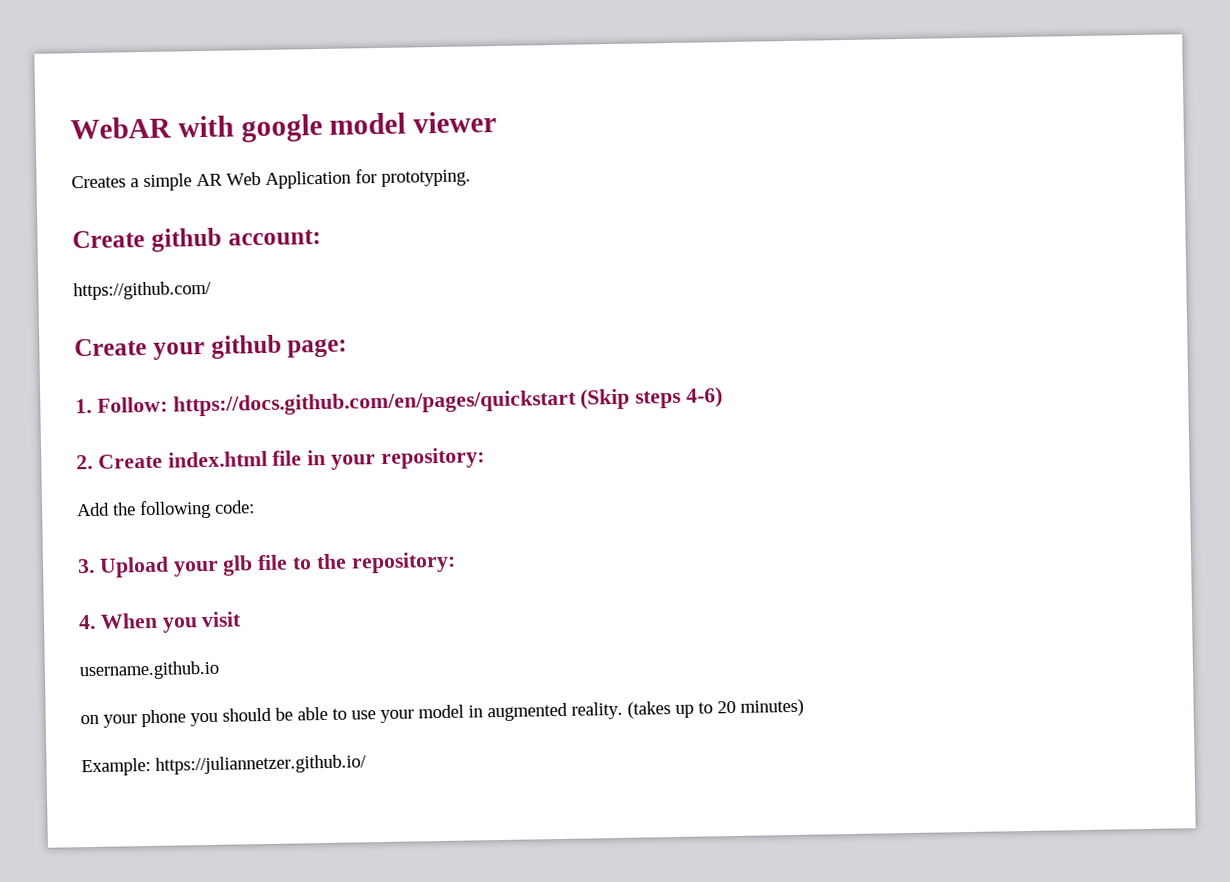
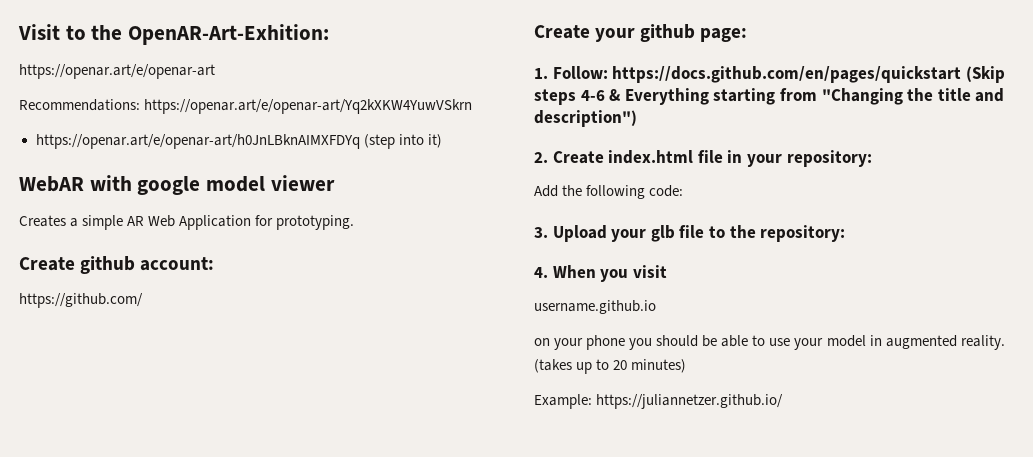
(70, 128) none -> [18,24,330,45] [19,64,215,79] [19,99,473,114] [35,134,442,149] Visit to the OpenAR-Art-Exhition: // https://openar.art/e/openar-art // Recommendations: https://openar.art/e/openar-art/Yq2kXKW4YuwVSkrn // https://openar.art/e/openar-art/h0JnLBknAIMXFDYq (step into it) //
[686,387,724,408] 4-6) -> [580,88,1005,105] [534,110,637,127] 4-6 & Everything starting from "Changing the title and description")

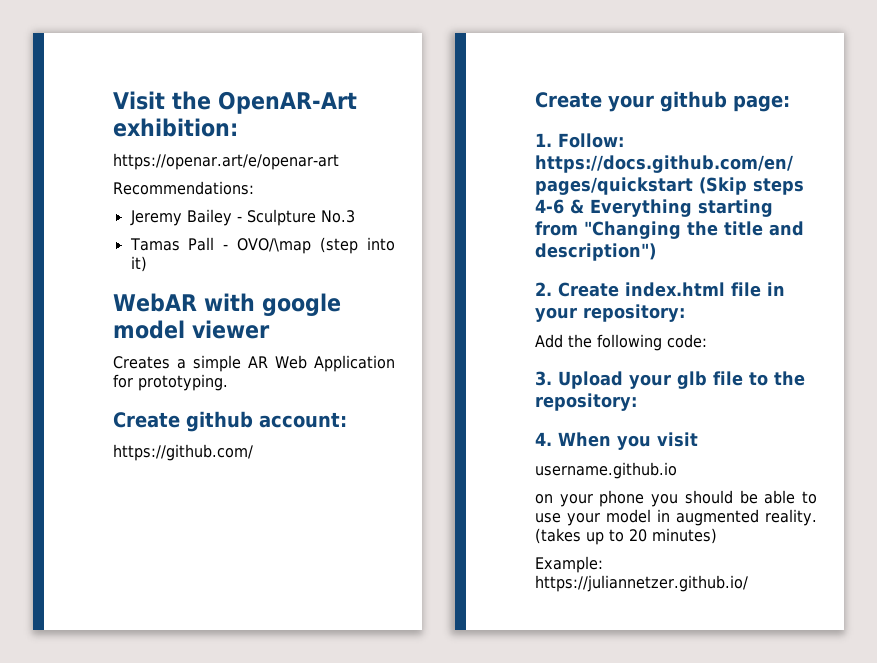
[65,24,330,45] to the OpenAR-Art-Exhition: -> [172,91,357,114] [113,118,238,137] the OpenAR-Art exhibition:
[144,99,473,114] [35,134,360,149] https://openar.art/e/openar-art/Yq2kXKW4YuwVSkrn // https://openar.art/e/openar-art/h0JnLBknAIMXFDYq -> [129,209,355,226] [129,237,312,254] // Jeremy Bailey - Sculpture No.3 // Tamas Pall - OVO/\map

